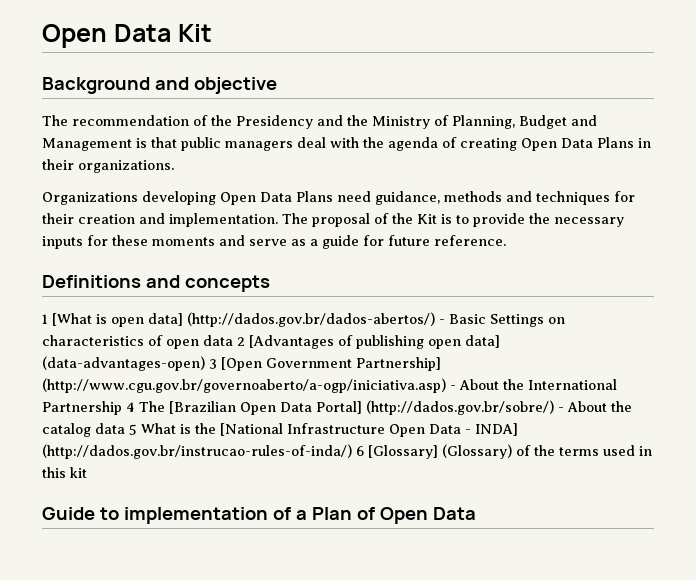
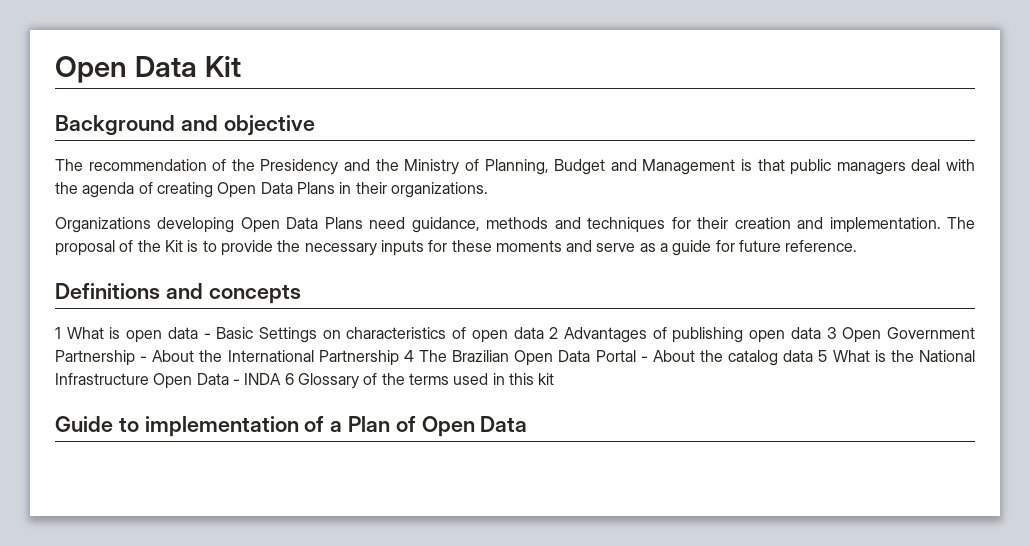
[52,313,92,326] [What -> [66,327,104,339] What
[148,312,435,327] data] (http://dados.gov.br/dados-abertos/) -> [167,327,198,339] data
[249,335,334,349] [Advantages -> [564,327,647,343] Advantages
[465,335,500,348] [42,356,441,371] [42,378,446,393] data] (data-advantages-open) 3 [Open Government Partnership] (http://www.cgu.gov.br/governoaberto/a-ogp/iniciativa.asp) -> [790,327,975,343] [55,350,135,366] data 3 Open Government Partnership
[169,400,554,415] [Brazilian Open Data Portal] (http://dados.gov.br/sobre/) -> [452,350,636,366] Brazilian Open Data Portal
[220,423,283,436] [National -> [918,350,975,362] National
[475,423,518,436] [42,444,512,459] INDA] (http://dados.gov.br/instrucao-rules-of-inda/) 6 [Glossary] (Glossary) -> [244,373,359,389] INDA 6 Glossary

